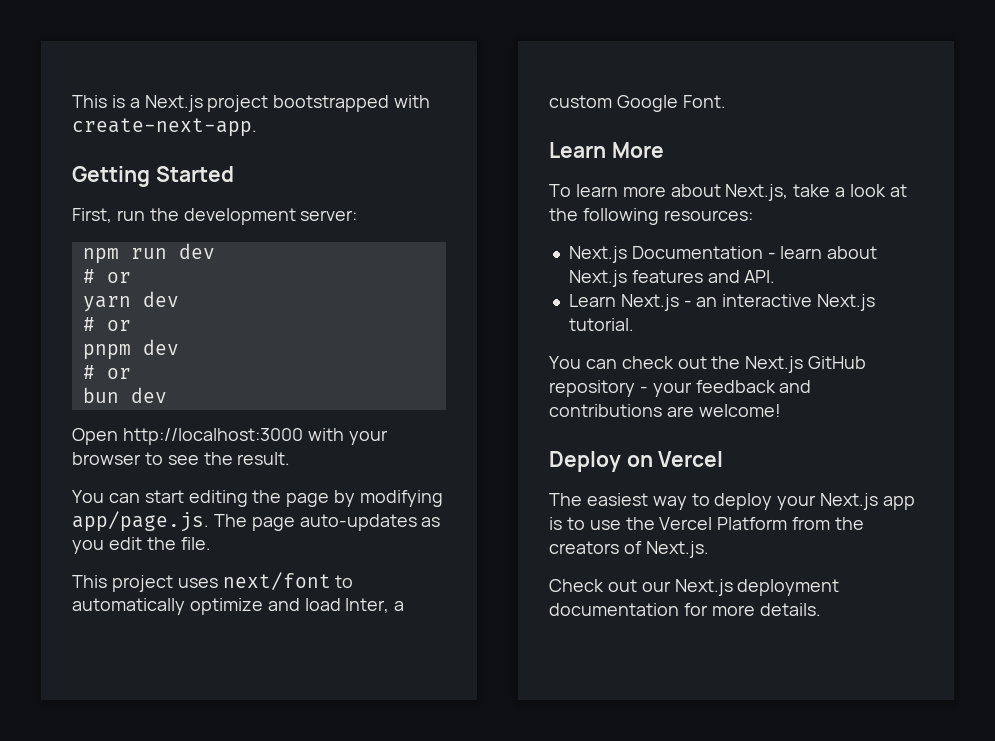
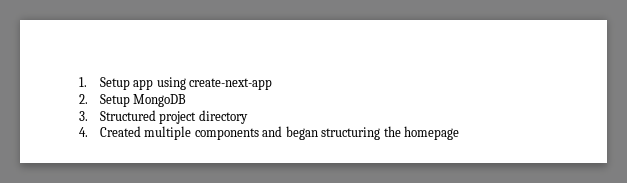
[72,95,431,112] [72,118,257,137] [72,166,234,187] [72,208,358,225] [82,243,215,264] [82,269,131,283] [82,291,179,312] [82,317,131,331] [82,339,179,360] [82,365,131,379] [82,387,167,403] [72,428,388,445] [72,452,291,465] [72,490,444,507] [72,511,441,532] [72,537,211,554] [72,572,354,592] [72,598,405,615] [549,95,726,112] [549,142,664,158] [549,184,907,201] [549,208,753,225] [568,246,878,263] [568,270,776,287] [568,294,876,311] [568,318,634,331] [549,356,867,373] [549,380,812,397] [549,404,781,417] [549,451,724,472] [549,493,916,510] [549,517,865,530] [549,541,709,558] [549,579,840,596] [549,603,821,616] This is a Next.js project bootstrapped with create-next-app. // Getting Started // First, run the development server: // npm run dev // # or // yarn dev // # or // pnpm dev // # or // bun dev // Open http://localhost:3000 with your browser to see the result. // You can start editing the page by modifying app/page.js. The page auto-updates as you edit the file. // This project uses next/font to automatically optimize and load Inter, a custom Google Font. // Learn More // To learn more about Next.js, take a look at the following resources: // Next.js Documentation - learn about Next.js features and API. // Learn Next.js - an interactive Next.js tutorial. // You can check out the Next.js GitHub repository - your feedback and contributions are welcome! // Deploy on Vercel // The easiest way to deploy your Next.js app is to use the Vercel Platform from the creators of Next.js. // Check out our Next.js deployment documentation for more details. -> [79,77,273,90] [79,94,187,107] [79,110,248,124] [79,126,460,140] 1. Setup app using create-next-app // 2. Setup MongoDB // 3. Structured project directory // 4. Created multiple components and began structuring the homepage

